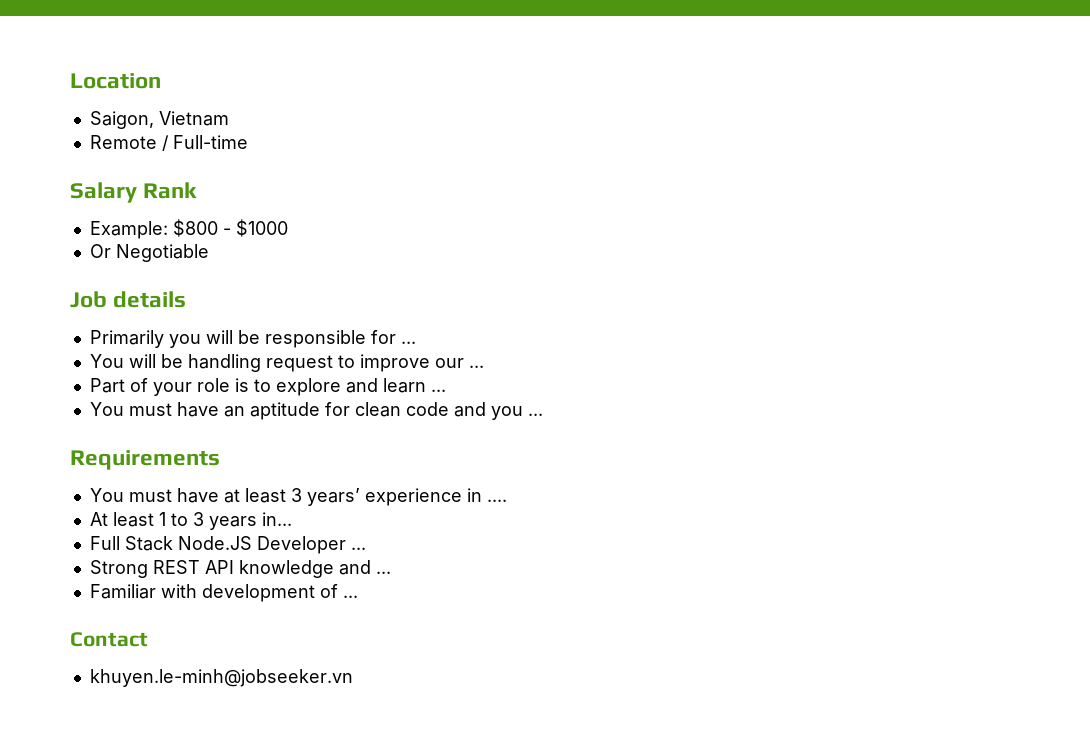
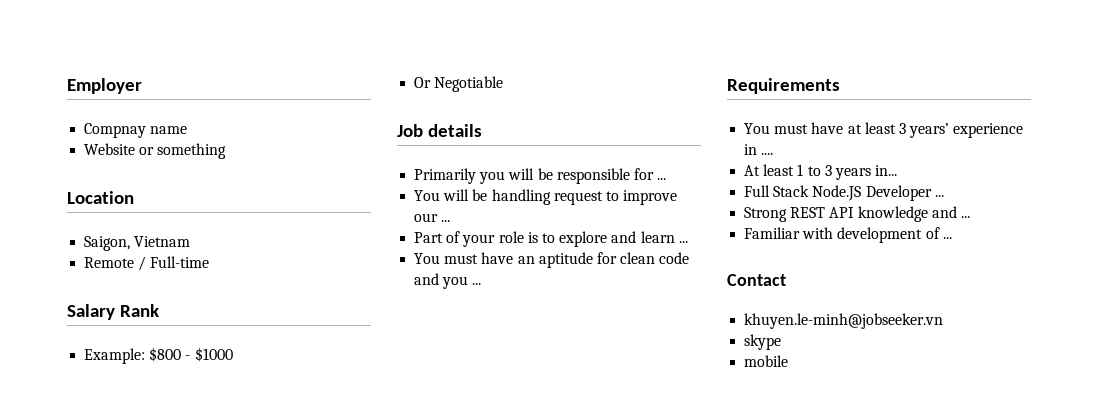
(70, 81) none -> [67,78,142,94] [84,123,188,138] [84,143,227,159] Employer // Compnay name // Website or something //
(353, 678) none -> [744,334,782,350] [744,355,789,367] // skype // mobile

